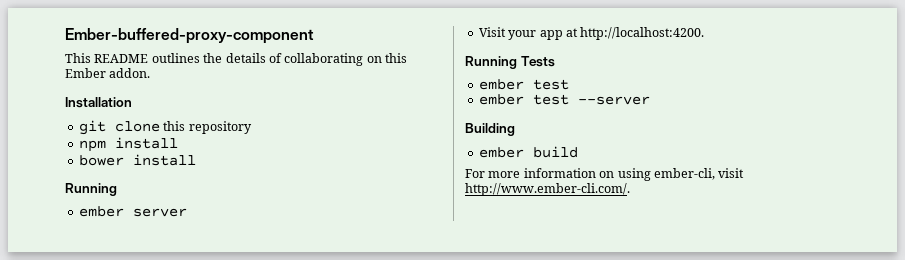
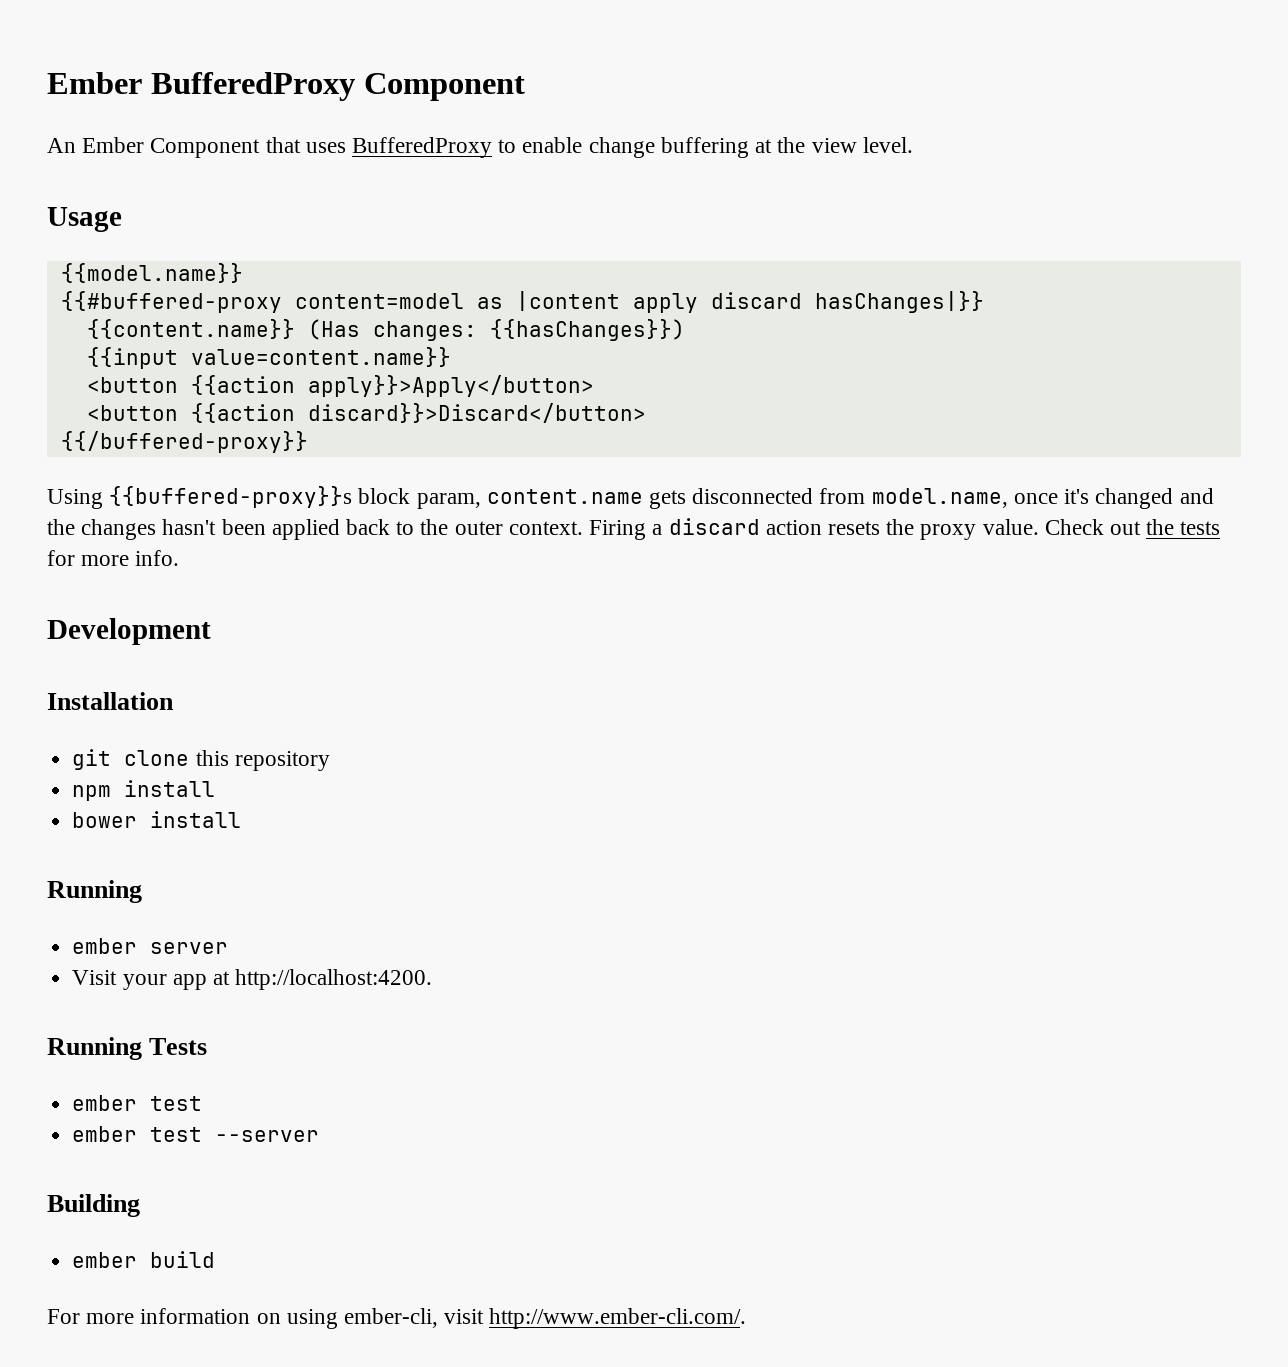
[65,28,314,44] [65,53,407,66] [65,68,151,78] Ember-buffered-proxy-component // This README outlines the details of collaborating on this Ember addon. -> [47,72,525,101] [47,137,913,158] [47,207,122,232] [60,263,243,283] [60,291,984,313] [86,319,685,341] [86,347,451,369] [86,375,594,397] [86,403,646,423] [60,431,308,453] [47,486,1214,509] [47,518,1221,540] [47,550,180,566] [47,618,211,645] Ember BufferedProxy Component // An Ember Component that uses BufferedProxy to enable change buffering at the view level. // Usage // {{model.name}} // {{#buffered-proxy content=model as |content apply discard hasChanges|}} // {{content.name}} (Has changes: {{hasChanges}}) // {{input value=content.name}} // <button {{action apply}}>Apply</button> // <button {{action discard}}>Discard</button> // {{/buffered-proxy}} // Using {{buffered-proxy}}s block param, content.name gets disconnected from model.name, once it's changed and the changes hasn't been applied back to the outer context. Firing a discard action resets the proxy value. Check out the tests for more info. // Development

